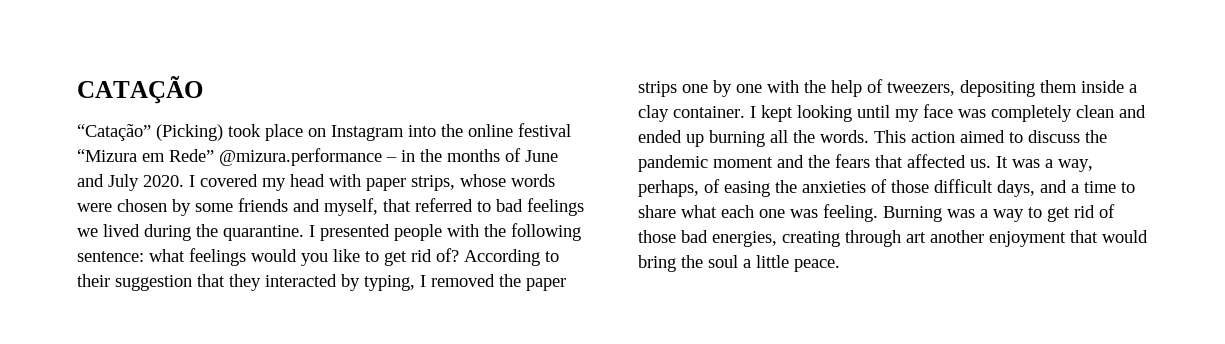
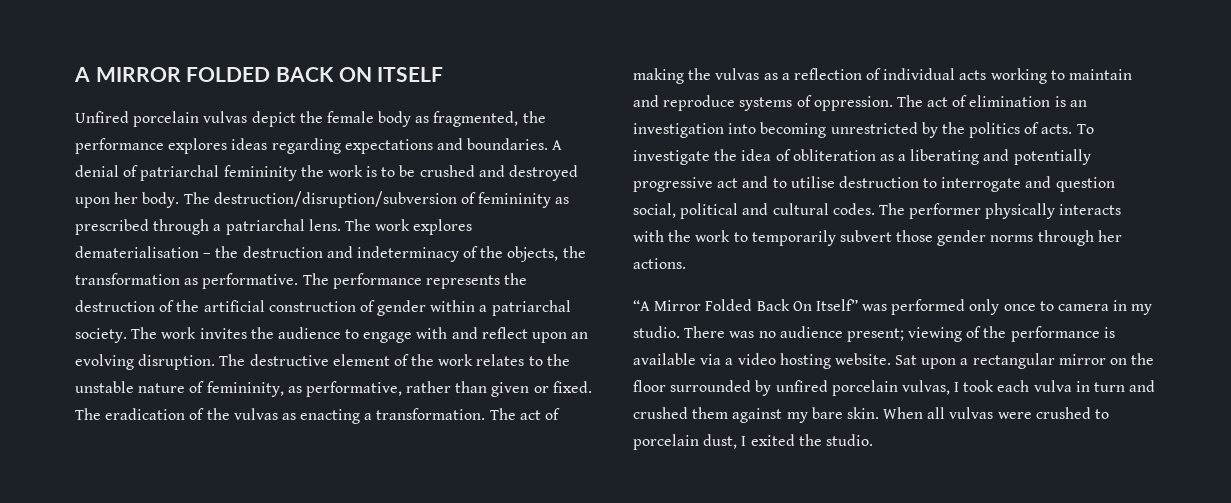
[77,76,203,104] [77,123,571,141] [77,148,558,166] [77,174,555,191] [77,198,584,216] [77,223,581,241] [77,248,559,266] [77,274,566,291] [638,79,1137,97] [638,104,1146,122] [638,130,1107,147] [638,154,1093,172] [638,179,1135,197] [638,204,1115,222] [638,230,1148,247] [638,255,840,272] CATAÇÃO // “Catação” (Picking) took place on Instagram into the online festival “Mizura em Rede” @mizura.performance – in the months of June and July 2020. I covered my head with paper strips, whose words were chosen by some friends and myself, that referred to bad feelings we lived during the quarantine. I presented people with the following sentence: what feelings would you like to get rid of? According to their suggestion that they interacted by typing, I removed the paper strips one by one with the help of tweezers, depositing them inside a clay container. I kept looking until my face was completely clean and ended up burning all the words. This action aimed to discuss the pandemic moment and the fears that affected us. It was a way, perhaps, of easing the anxieties of those difficult days, and a time to share what each one was feeling. Burning was a way to get rid of those bad energies, creating through art another enjoyment that would bring the soul a little peace. -> [74,67,444,82] [75,111,546,127] [75,138,563,154] [75,165,579,181] [75,191,570,208] [75,219,473,235] [75,246,586,262] [75,273,528,289] [75,300,571,316] [75,327,589,343] [75,354,570,370] [75,381,592,397] [75,408,561,424] [633,68,1133,84] [633,95,1087,111] [633,122,1094,138] [633,149,1091,165] [633,176,1115,192] [633,203,1122,219] [633,230,1122,246] [633,258,686,269] [633,299,1153,315] [633,326,1115,342] [633,353,1155,369] [633,380,1156,396] [633,407,1110,423] [633,434,873,450] A MIRROR FOLDED BACK ON ITSELF // Unfired porcelain vulvas depict the female body as fragmented, the performance explores ideas regarding expectations and boundaries. A denial of patriarchal femininity the work is to be crushed and destroyed upon her body. The destruction/disruption/subversion of femininity as prescribed through a patriarchal lens. The work explores dematerialisation – the destruction and indeterminacy of the objects, the transformation as performative. The performance represents the destruction of the artificial construction of gender within a patriarchal society. The work invites the audience to engage with and reflect upon an evolving disruption. The destructive element of the work relates to the unstable nature of femininity, as performative, rather than given or fixed. The eradication of the vulvas as enacting a transformation. The act of making the vulvas as a reflection of individual acts working to maintain and reproduce systems of oppression. The act of elimination is an investigation into becoming unrestricted by the politics of acts. To investigate the idea of obliteration as a liberating and potentially progressive act and to utilise destruction to interrogate and question social, political and cultural codes. The performer physically interacts with the work to temporarily subvert those gender norms through her actions. // “A Mirror Folded Back On Itself” was performed only once to camera in my studio. There was no audience present; viewing of the performance is available via a video hosting website. Sat upon a rectangular mirror on the floor surrounded by unfired porcelain vulvas, I took each vulva in turn and crushed them against my bare skin. When all vulvas were crushed to porcelain dust, I exited the studio.

